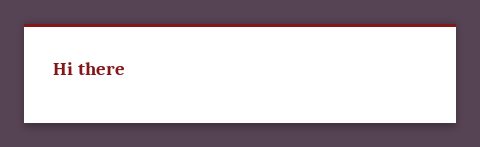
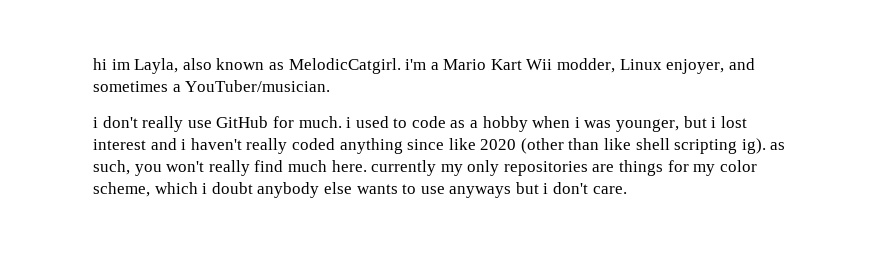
[53,62,125,75] Hi there -> [93,58,755,74] [93,80,331,92] [93,116,747,132] [93,138,786,154] [93,160,757,176] [93,182,627,198] hi im Layla, also known as MelodicCatgirl. i'm a Mario Kart Wii modder, Linux enjoyer, and sometimes a YouTuber/musician. // i don't really use GitHub for much. i used to code as a hobby when i was younger, but i lost interest and i haven't really coded anything since like 2020 (other than like shell scripting ig). as such, you won't really find much here. currently my only repositories are things for my color scheme, which i doubt anybody else wants to use anyways but i don't care.

